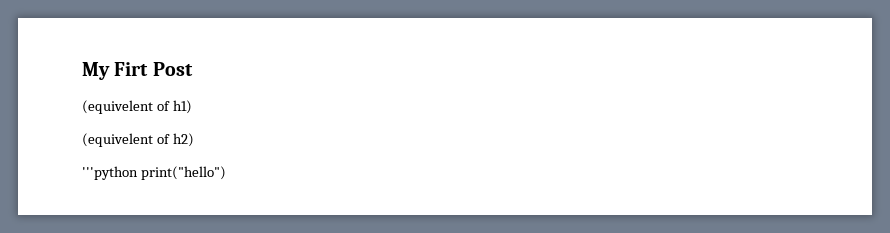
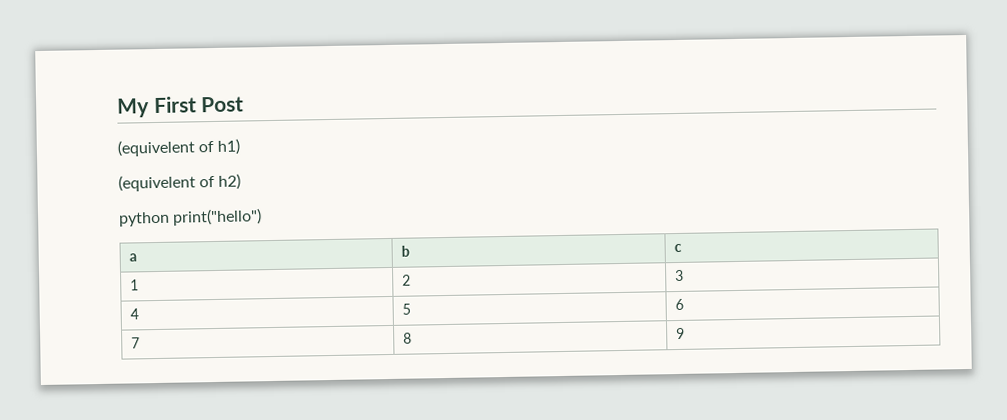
[114,62,149,76] Firt -> [152,96,197,114] First
[82,166,138,180] '''python -> [118,211,170,227] python
(226, 173) none -> [128,253,137,262] [400,245,410,257] [673,243,682,253] [129,279,139,291] [401,274,411,286] [674,269,684,282] [129,308,139,320] [401,303,411,315] [674,298,684,311] [130,337,140,349] [402,332,412,344] [675,327,685,340] // a | b | c // 1 | 2 | 3 // 4 | 5 | 6 // 7 | 8 | 9

